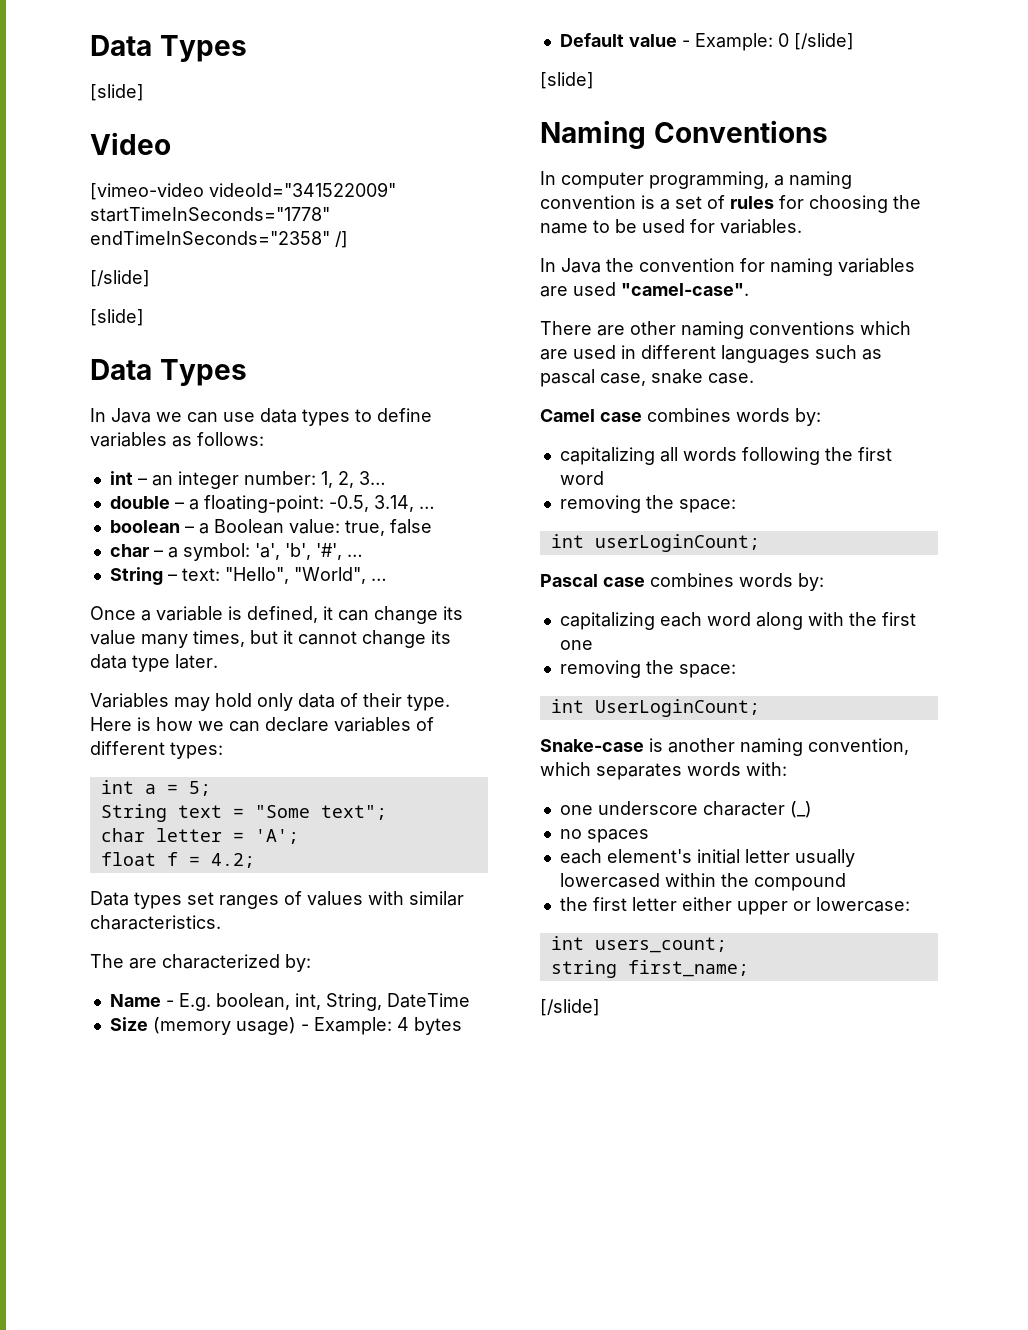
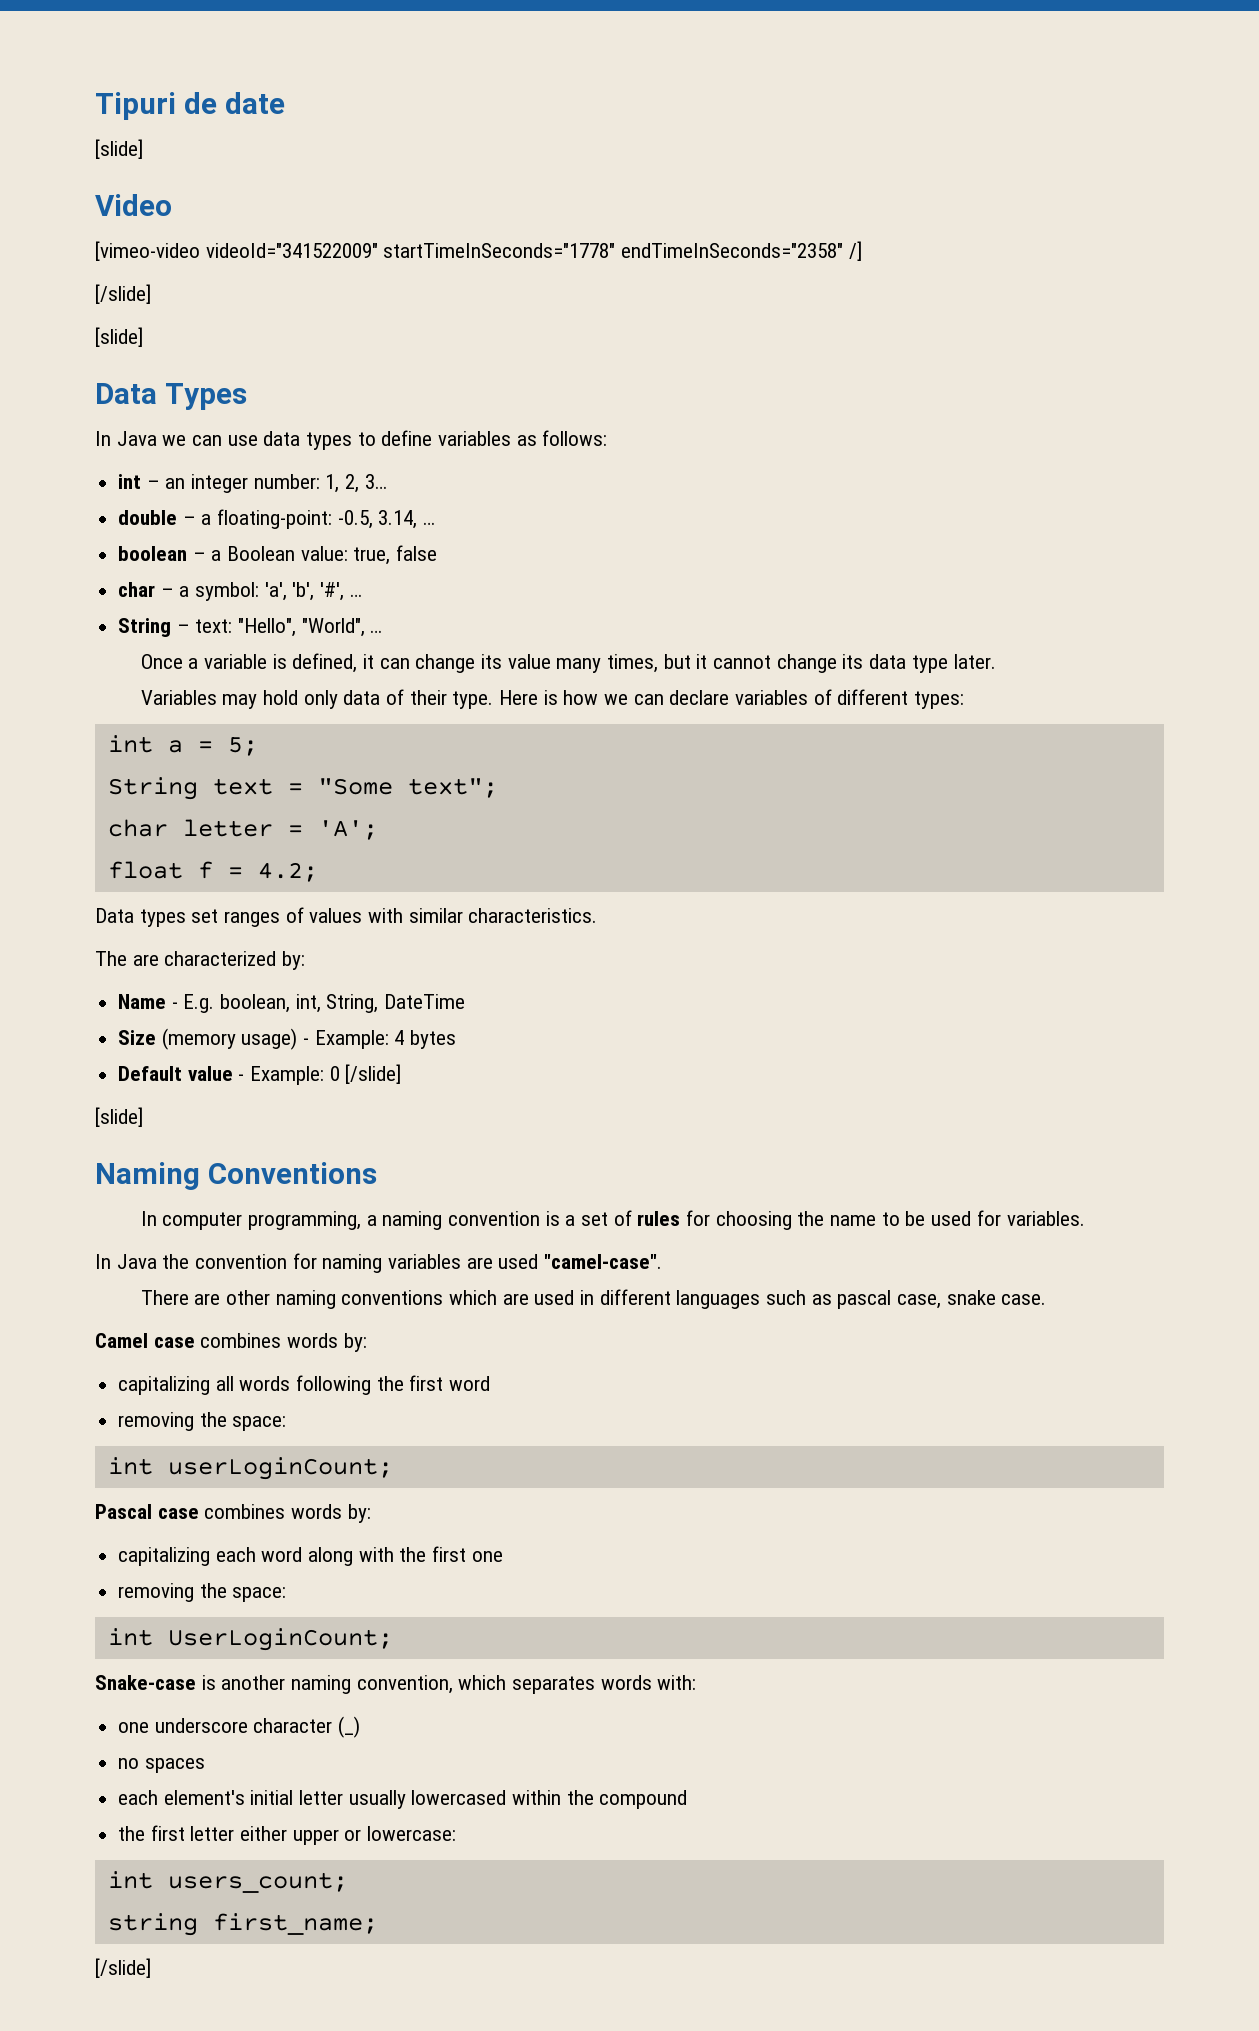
[90,35,247,62] Data Types -> [95,92,285,120] Tipuri de date

